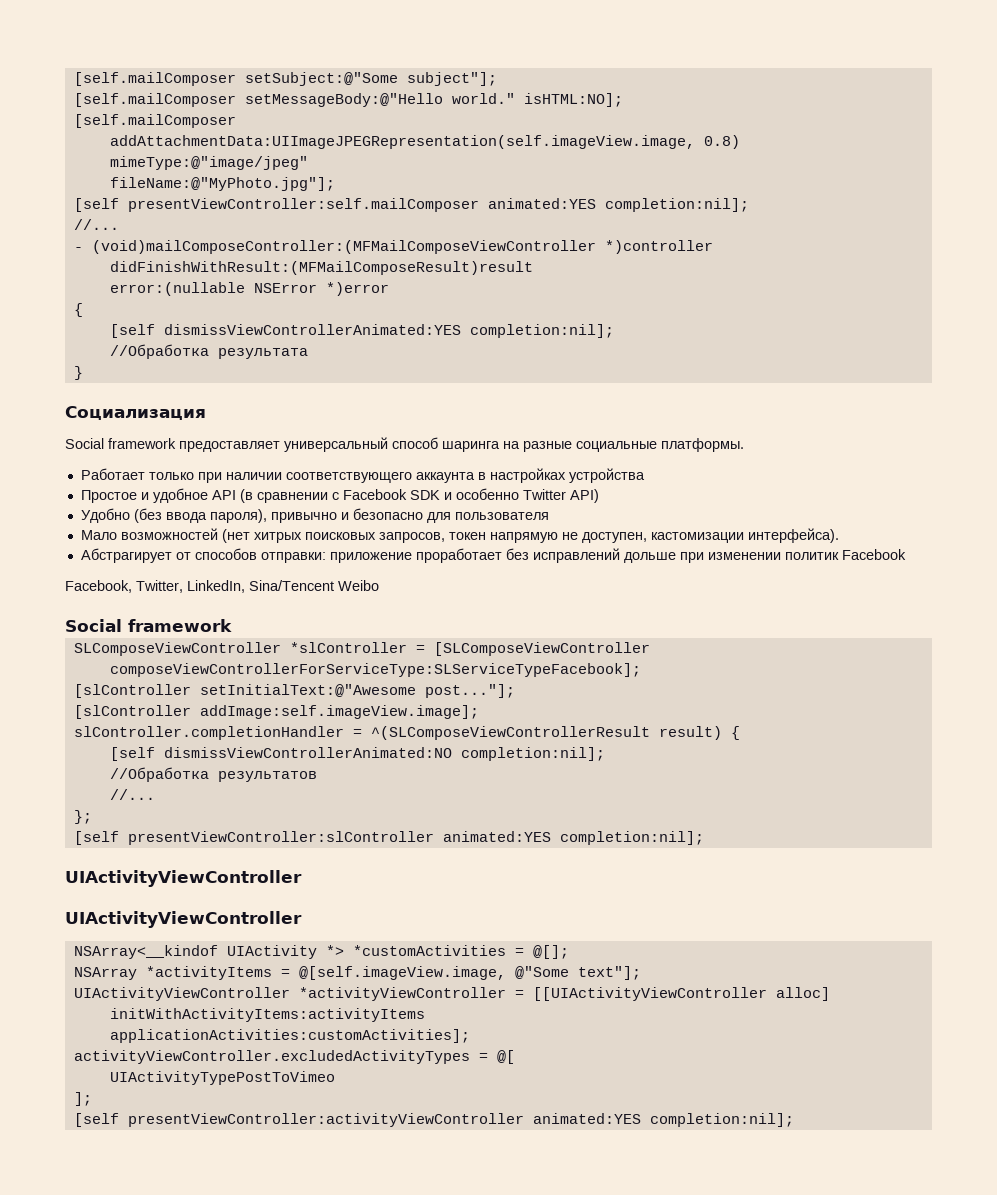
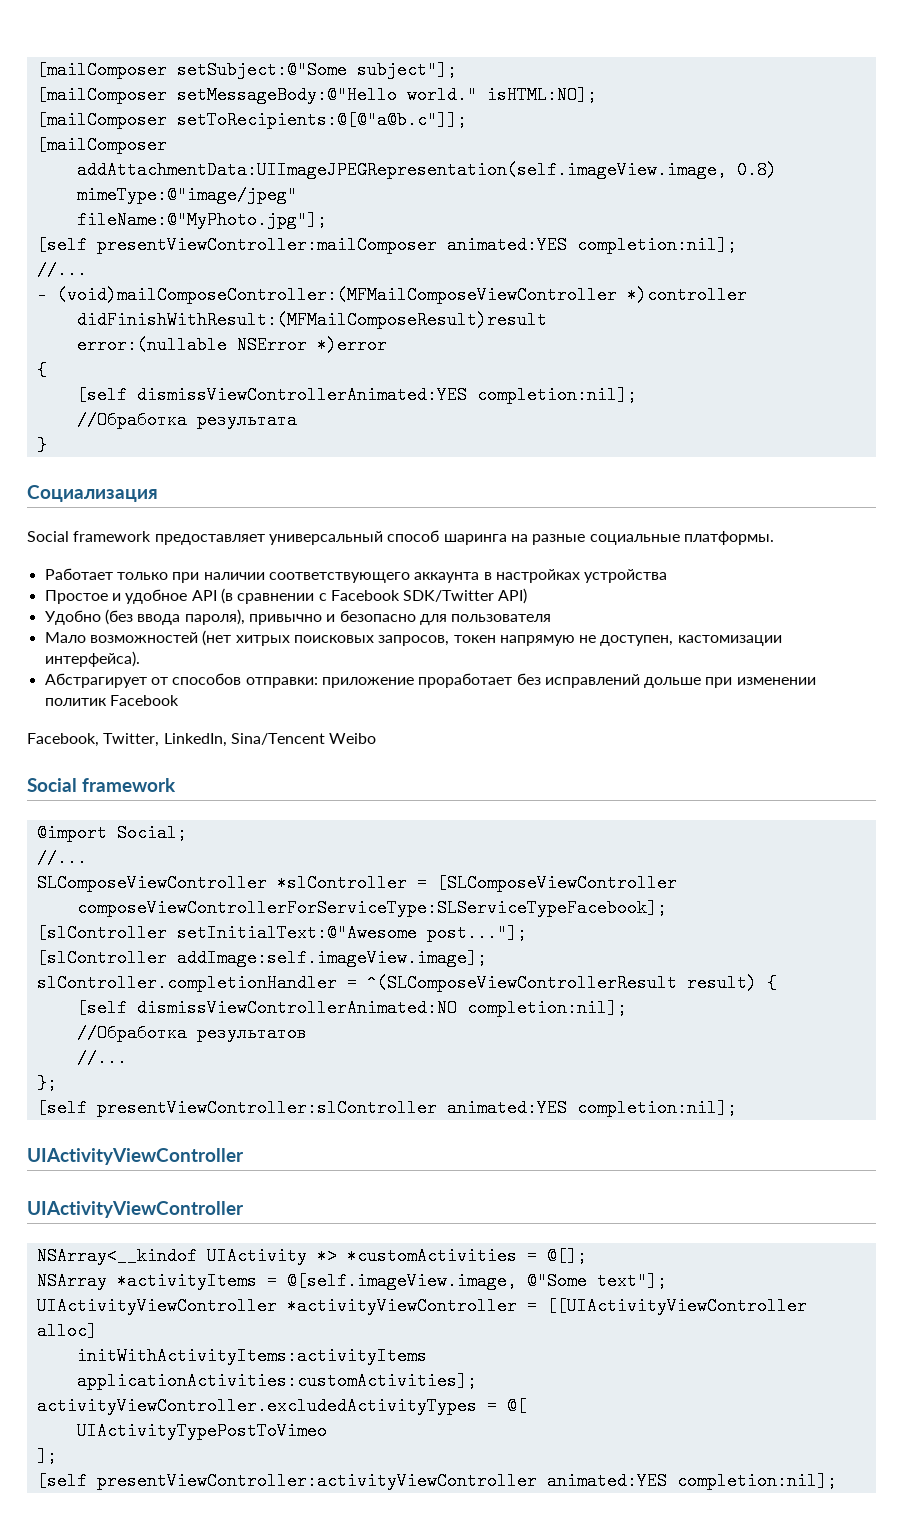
[73,72,236,86] [self.mailComposer -> [36,61,167,79] [mailComposer
[73,93,236,107] [self.mailComposer -> [36,86,167,104] [mailComposer
[73,114,236,128] [self.mailComposer -> [36,111,467,129] [36,136,167,154] [mailComposer setToRecipients:@[@"a@b.c"]]; // [mailComposer
[127,198,479,212] presentViewController:self.mailComposer -> [96,236,437,254] presentViewController:mailComposer
[409,488,566,500] SDK и особенно Twitter -> [403,590,495,602] SDK/Twitter
(232, 625) none -> [36,824,187,842] [36,849,87,867] // @import Social; // //...

